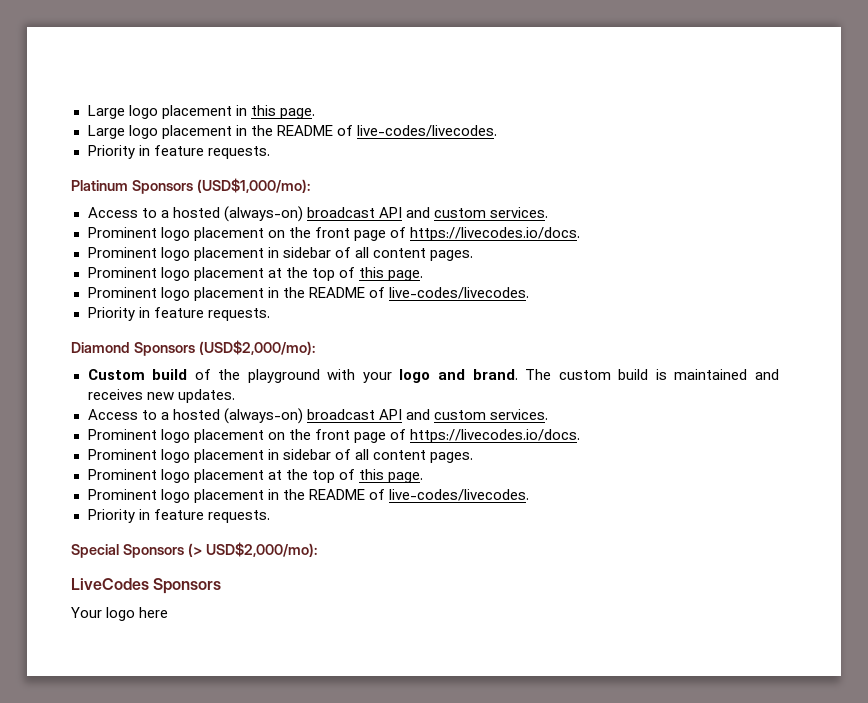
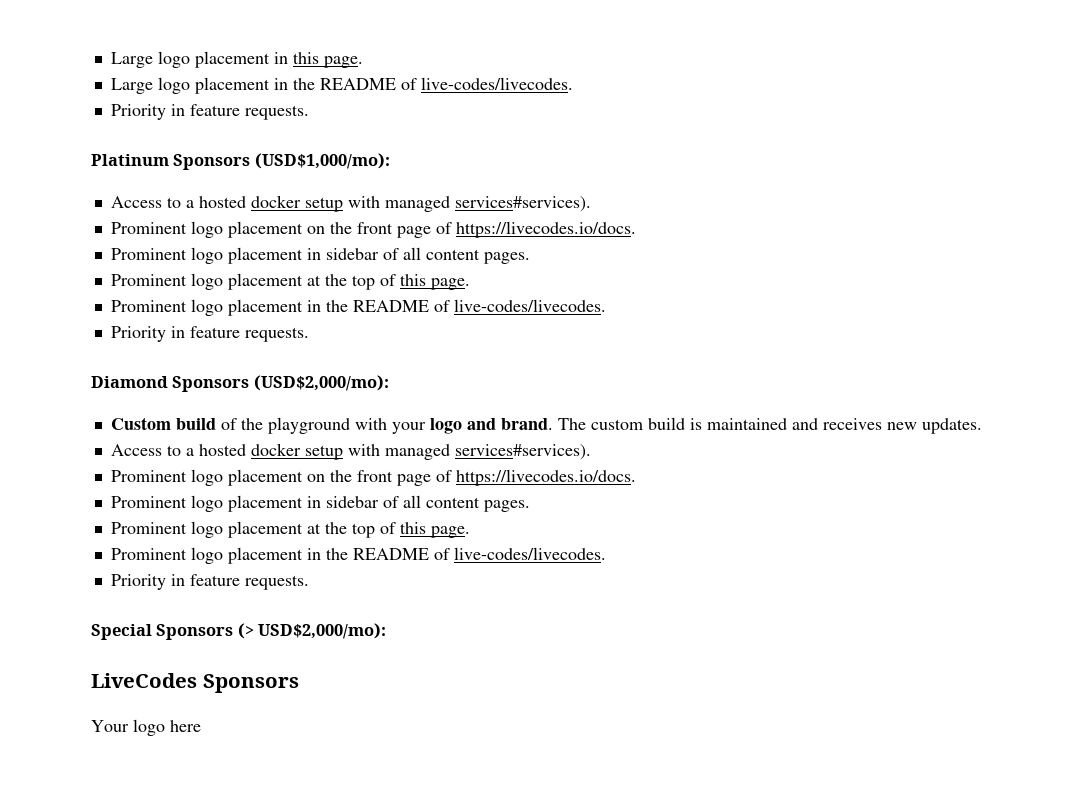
[223,206,548,222] (always-on) broadcast API and custom services. -> [250,195,591,212] docker setup with managed services#services).
[223,408,548,424] (always-on) broadcast API and custom services. -> [250,443,591,460] docker setup with managed services#services).

